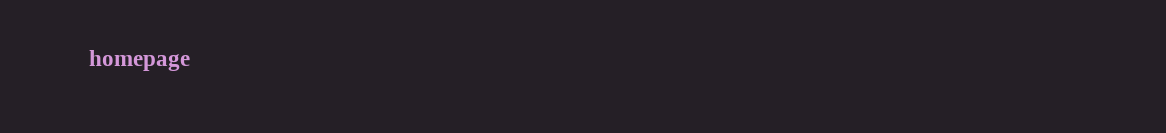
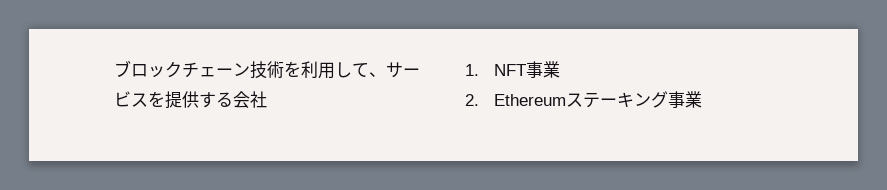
[89,50,190,71] homepage -> [114,60,420,79] [114,91,267,109] [465,61,560,78] [465,91,702,108] ブロックチェーン技術を利用して、サービスを提供する会社 // 1. NFT事業 // 2. Ethereumステーキング事業

